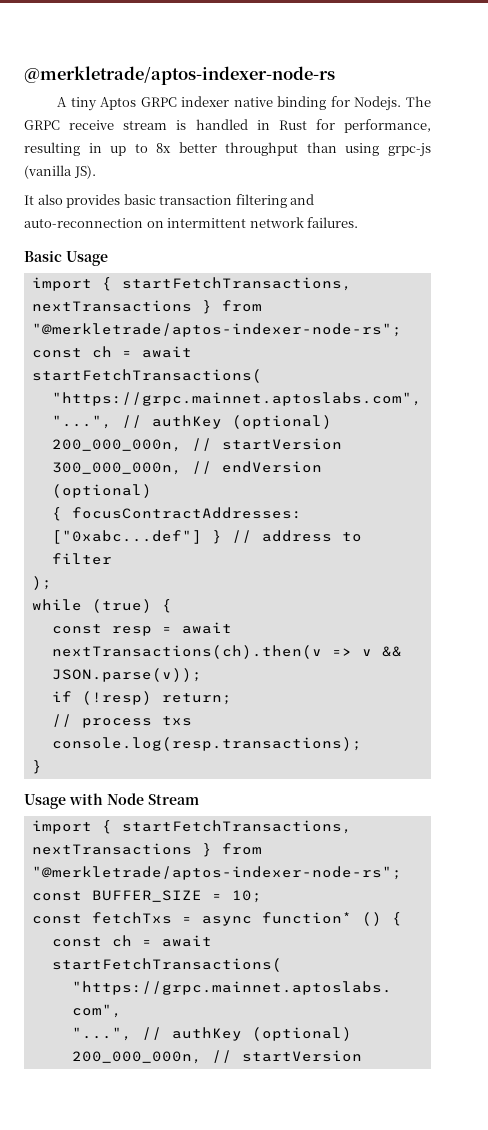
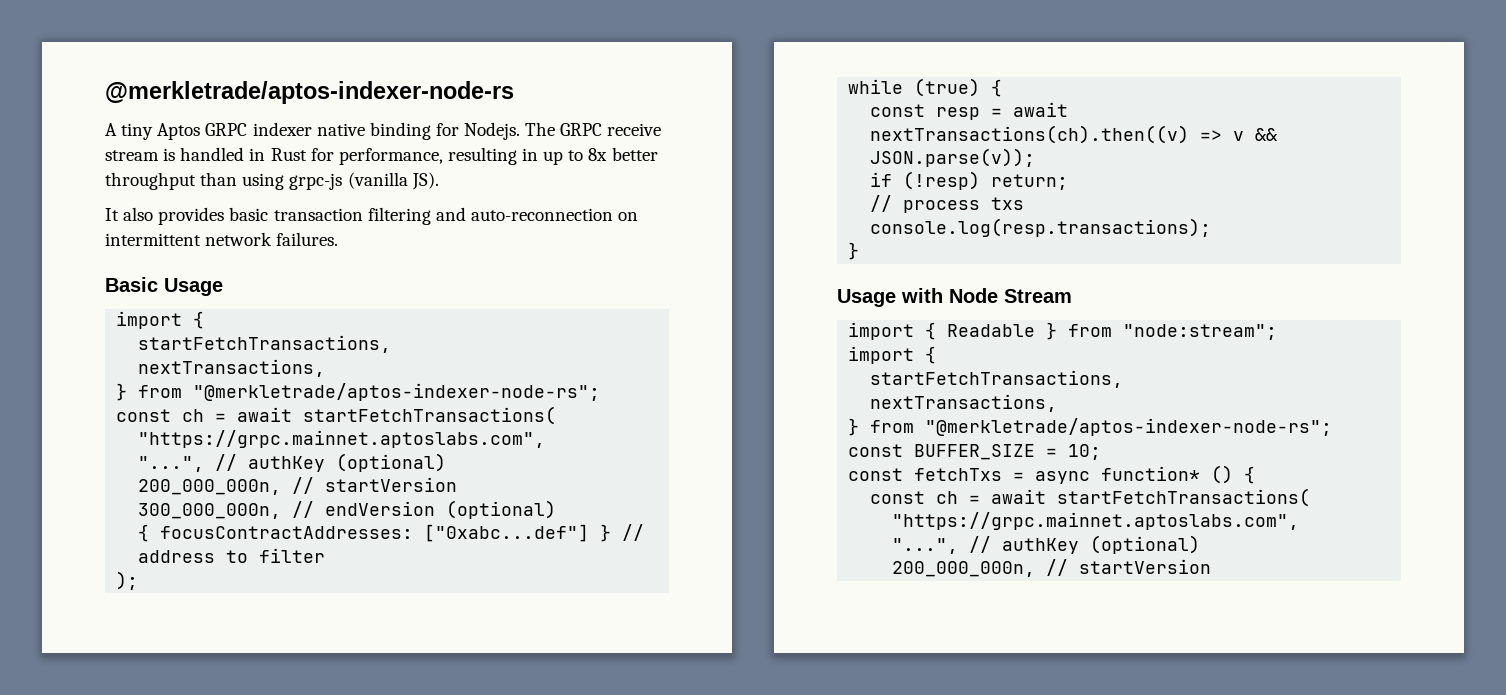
[121,277,352,291] [31,300,192,312] startFetchTransactions, nextTransactions -> [138,335,392,353] [138,359,326,377] // startFetchTransactions, // nextTransactions, //
[51,645,322,659] nextTransactions(ch).then(v -> [870,125,1190,144] nextTransactions(ch).then((v)
[121,820,352,834] [31,843,192,855] startFetchTransactions, nextTransactions -> [947,322,1278,340] [848,346,937,364] [870,370,1124,388] [870,394,1058,412] Readable } from "node:stream"; // import { // startFetchTransactions, // nextTransactions, //

